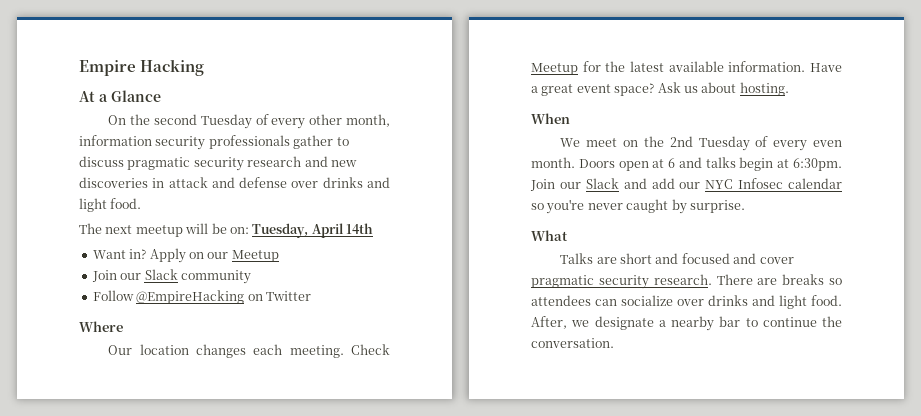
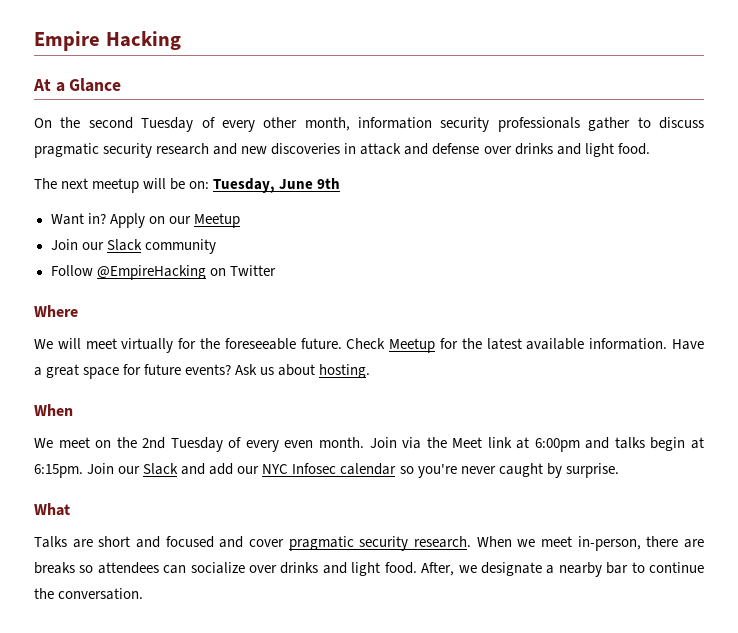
[311,223,373,238] April 14th -> [279,178,341,189] June 9th
[108,344,344,358] Our location changes each meeting. -> [34,338,342,353] We will meet virtually for the foreseeable future.
[576,83,655,96] event space? -> [83,364,232,379] space for future events?
[578,158,676,171] Doors open at 6 -> [369,437,580,452] Join via the Meet link at 6:00pm
[793,158,842,171] 6:30pm. -> [34,464,83,478] 6:15pm.
[716,274,753,285] There -> [476,536,679,551] When we meet in-person, there

